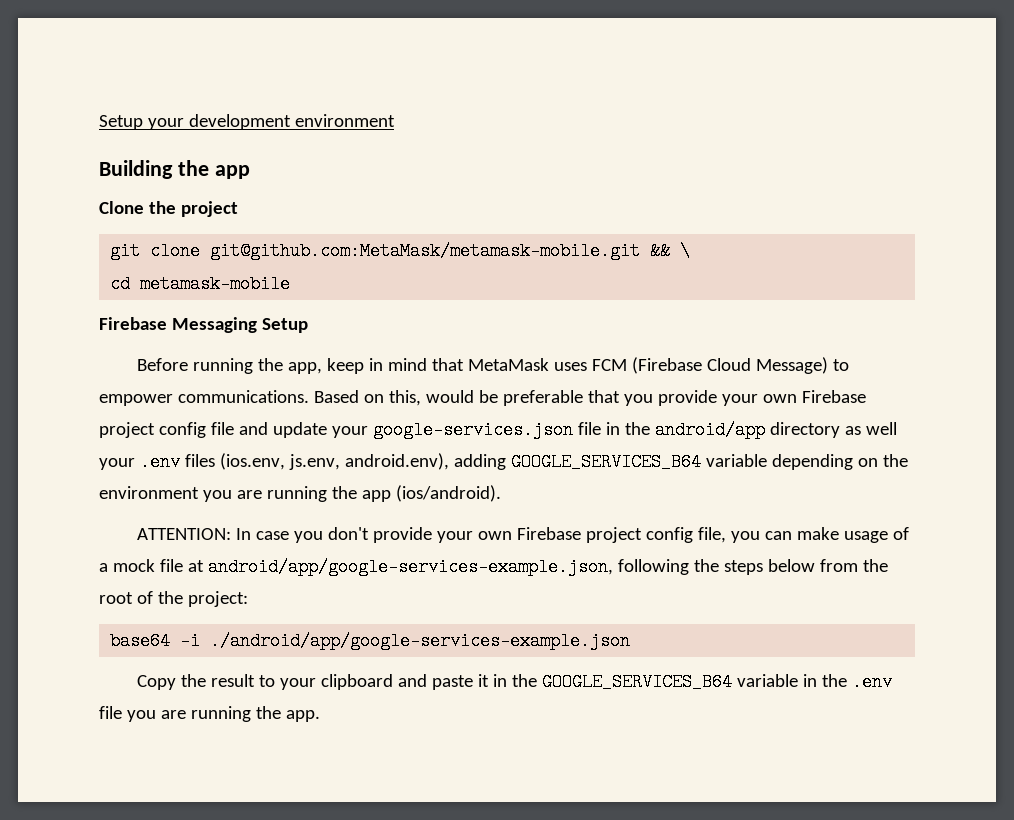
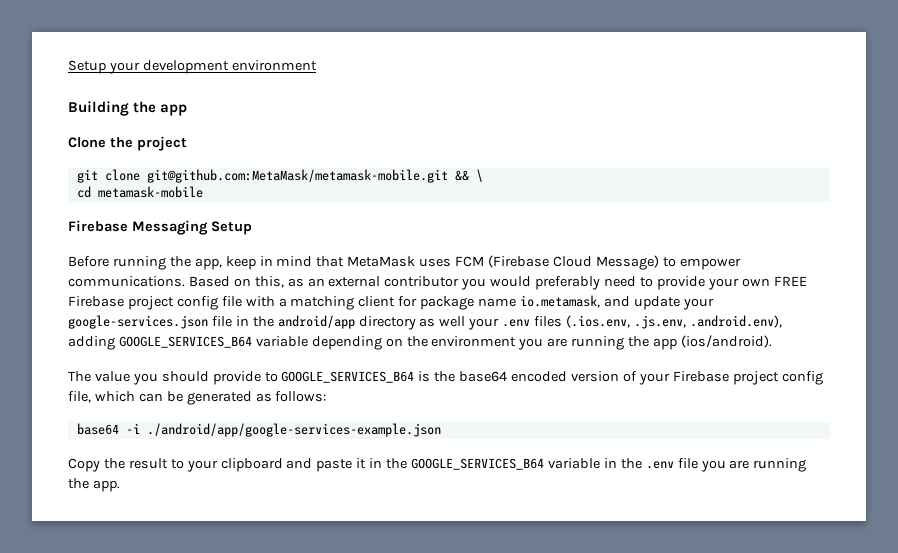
[425,390,797,406] would be preferable that you provide your own -> [287,276,807,290] as an external contributor you would preferably need to provide your own FREE
(234, 428) none -> [245,295,601,310] with a matching client for package name io.metamask,
[219,453,449,470] (ios.env, js.env, android.env), -> [566,315,782,329] (.ios.env, .js.env, .android.env),
[137,527,910,543] [99,558,888,576] [99,591,248,607] ATTENTION: In case you don't provide your own Firebase project config file, you can make usage of a mock file at android/app/google-services-example.json, following the steps below from the root of the project: -> [68,371,823,385] [68,391,327,405] The value you should provide to GOOGLE_SERVICES_B64 is the base64 encoded version of your Firebase project config file, which can be generated as follows:

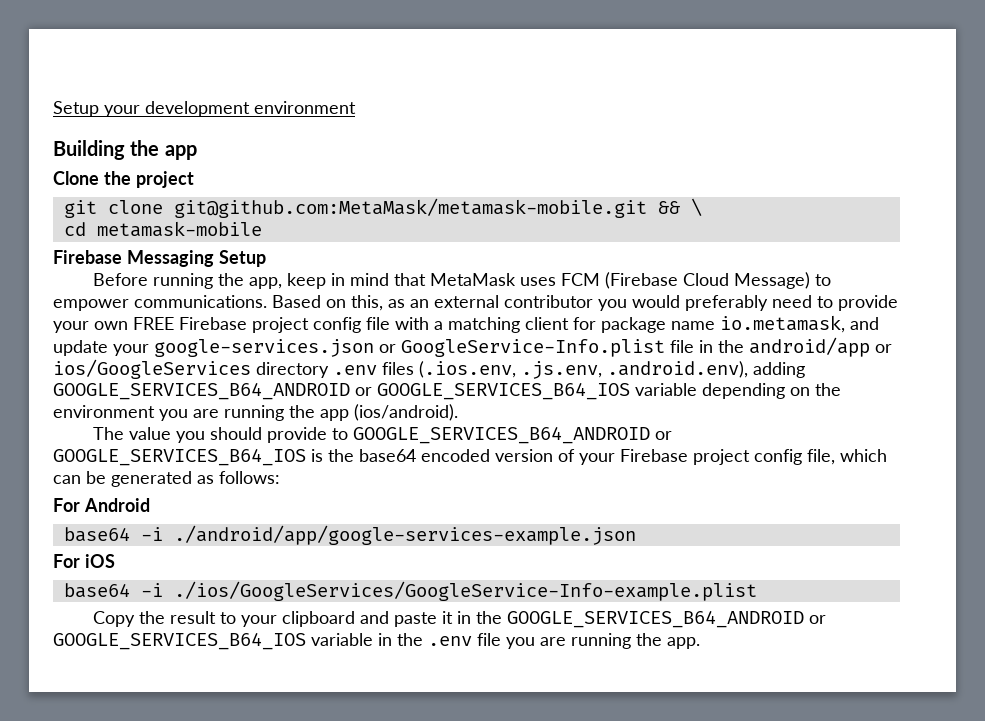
(208, 322) none -> [379,339,665,357] or GoogleService-Info.plist
[358,316,500,330] directory as well your -> [875,344,892,353] [53,359,329,379] or ios/GoogleServices directory
[118,336,252,348] GOOGLE_SERVICES_B64 -> [53,382,630,400] GOOGLE_SERVICES_B64_ANDROID or GOOGLE_SERVICES_B64_IOS
[281,371,415,383] GOOGLE_SERVICES_B64 -> [352,426,672,444] [53,448,306,466] GOOGLE_SERVICES_B64_ANDROID or GOOGLE_SERVICES_B64_IOS
(327, 396) none -> [53,498,150,512] // For Android
(441, 430) none -> [53,554,115,568] [63,581,757,601] // For iOS // base64 -i ./ios/GoogleServices/GoogleService-Info-example.plist
[411,458,545,470] GOOGLE_SERVICES_B64 -> [506,610,826,628] [53,632,306,650] GOOGLE_SERVICES_B64_ANDROID or GOOGLE_SERVICES_B64_IOS

